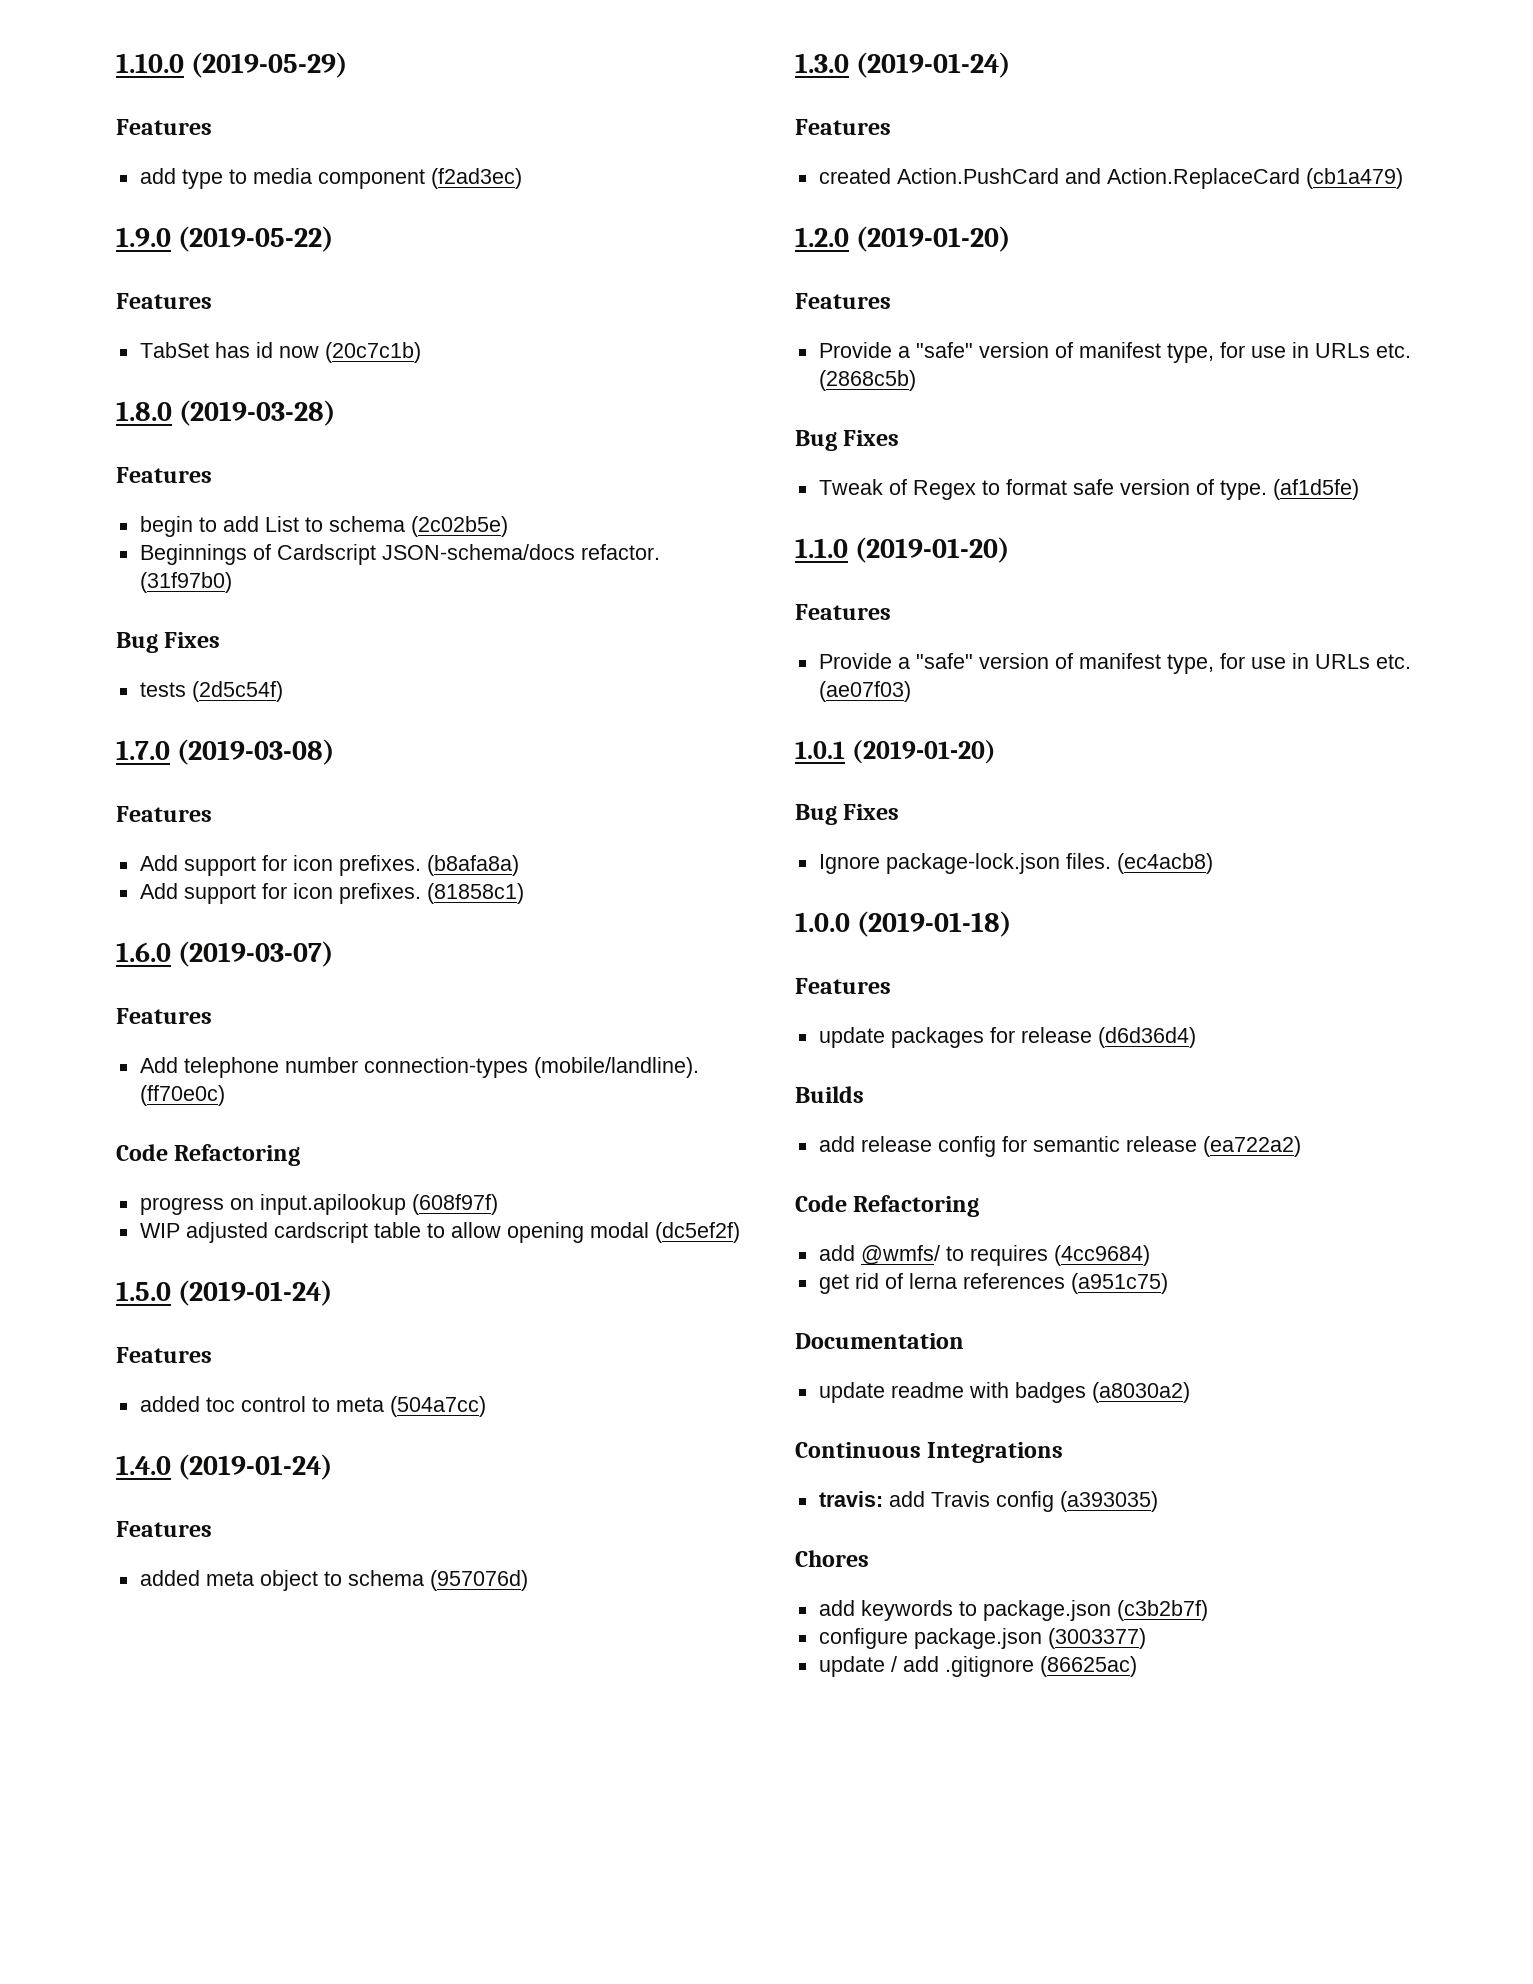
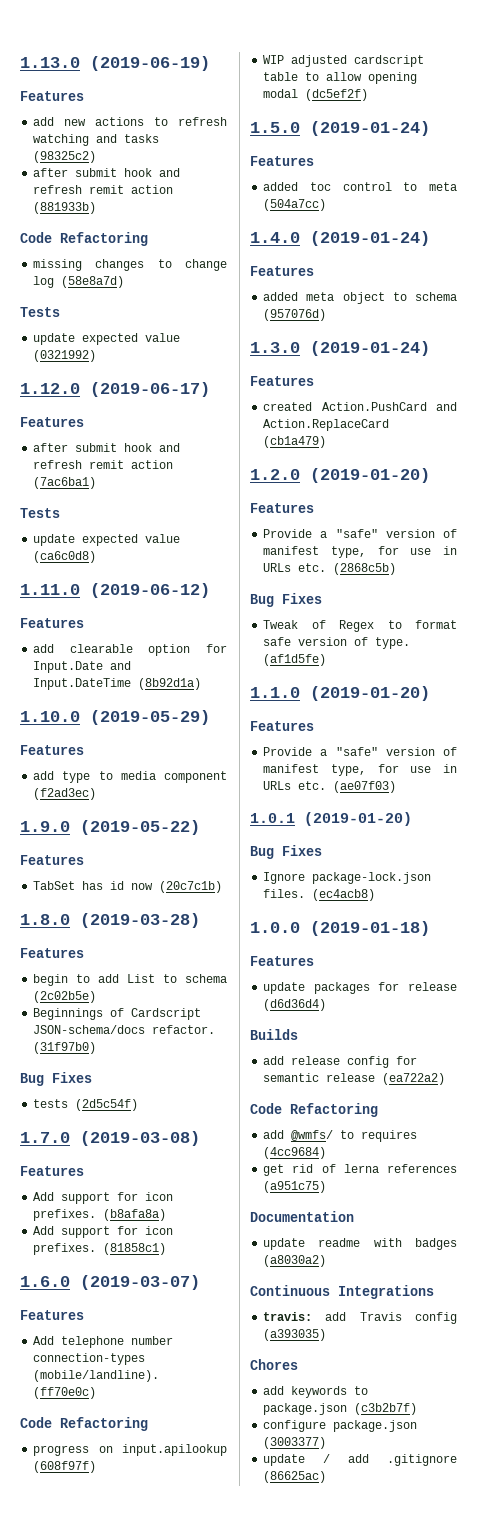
(116, 63) none -> [20,56,210,71] [20,91,84,101] [33,117,227,126] [33,134,160,146] [33,151,97,163] [33,168,181,177] [33,185,174,194] [33,202,97,214] [20,232,148,246] [33,259,228,271] [33,276,125,288] [20,307,60,317] [33,333,181,345] [33,350,97,362] [20,382,210,397] [20,417,84,427] [33,443,181,452] [33,460,174,469] [33,477,97,489] [20,508,60,518] [33,534,181,546] [33,551,97,563] [20,583,210,598] [20,618,84,628] [33,644,227,656] [33,661,132,673] [33,678,202,690] 1.13.0 (2019-06-19) // Features // add new actions to refresh watching and tasks (98325c2) // after submit hook and refresh remit action (881933b) // Code Refactoring // missing changes to change log (58e8a7d) // Tests // update expected value (0321992) // 1.12.0 (2019-06-17) // Features // after submit hook and refresh remit action (7ac6ba1) // Tests // update expected value (ca6c0d8) // 1.11.0 (2019-06-12) // Features // add clearable option for Input.Date and Input.DateTime (8b92d1a) //

